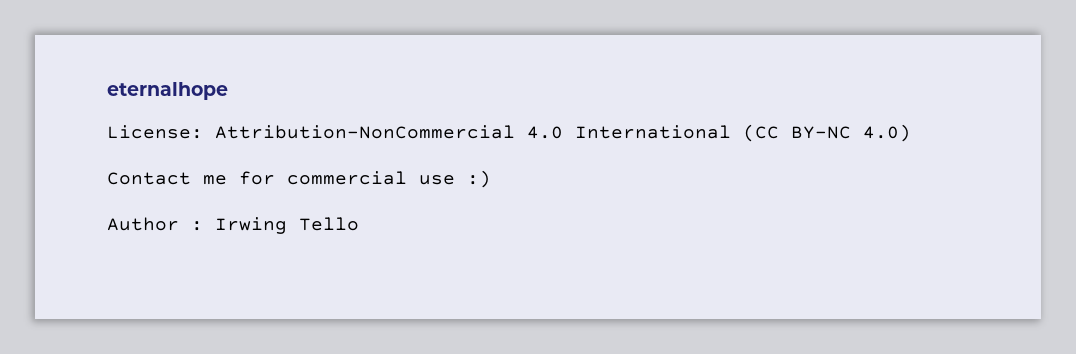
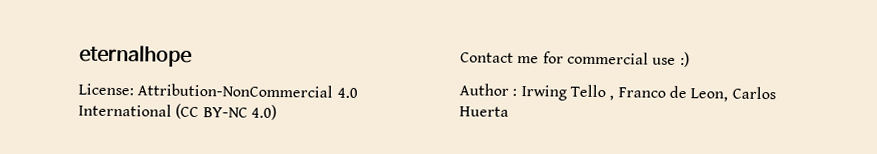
(359, 224) none -> [609,85,776,102] [459,106,509,117] , Franco de Leon, Carlos Huerta

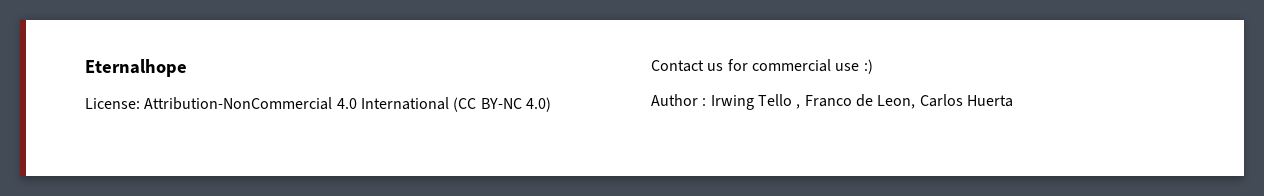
[79,44,192,67] eternalhope -> [85,59,187,77] Eternalhope
[517,55,540,64] me -> [707,63,724,71] us

